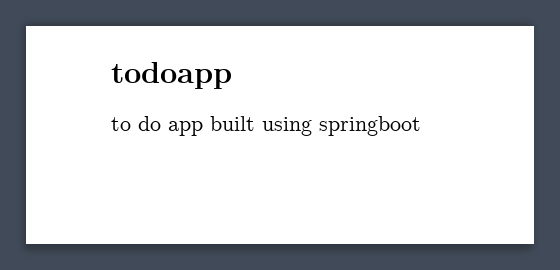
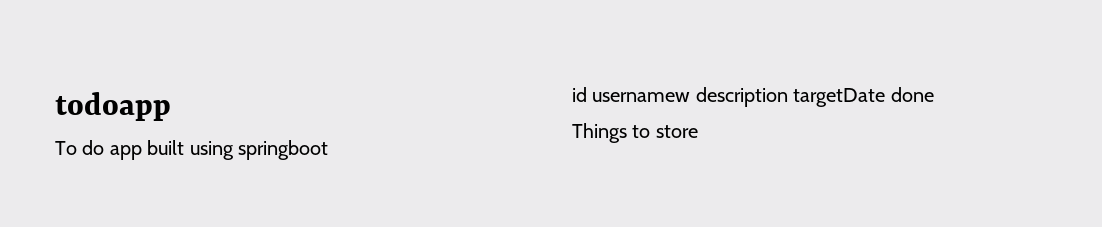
[111,117,131,131] to -> [55,141,77,155] To
(421, 126) none -> [572,87,934,107] [572,123,698,143] // id usernamew description targetDate done // Things to store

